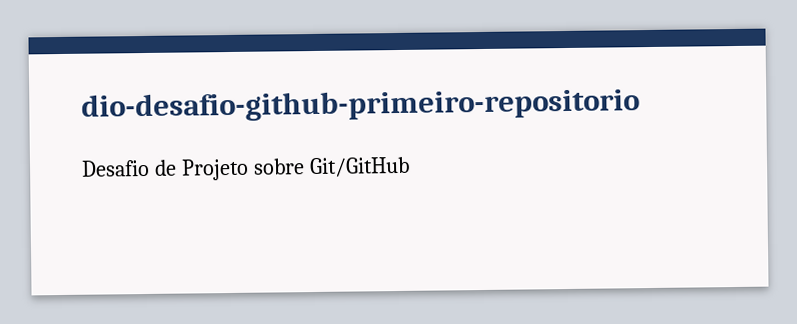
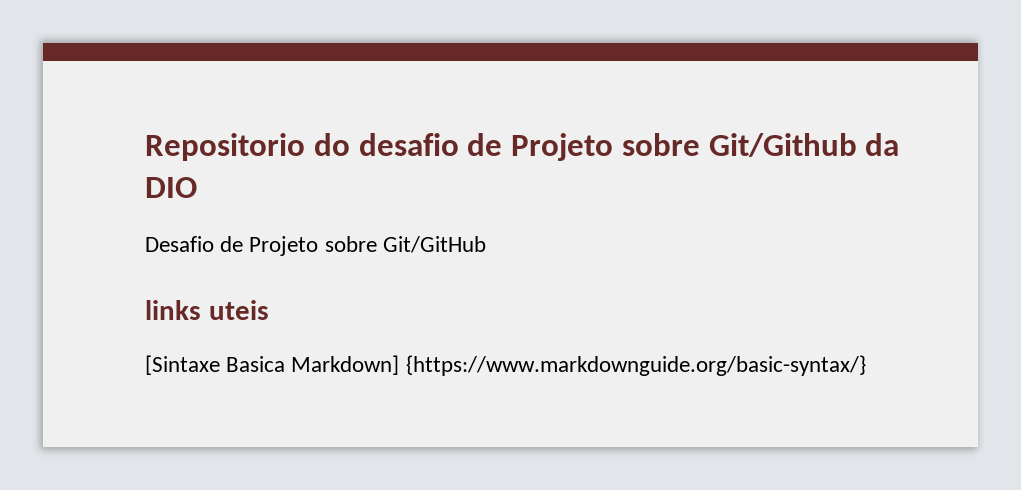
[81,88,640,123] dio-desafio-github-primeiro-repositorio -> [145,133,900,161] [145,177,197,198] Repositorio do desafio de Projeto sobre Git/Github da DIO
(410, 167) none -> [145,300,269,320] [145,355,866,376] // links uteis // [Sintaxe Basica Markdown] {https://www.markdownguide.org/basic-syntax/}

